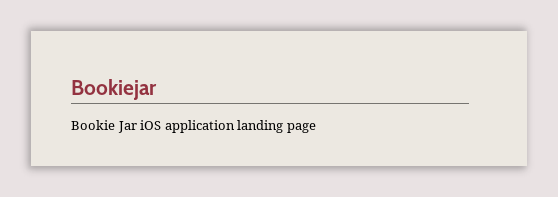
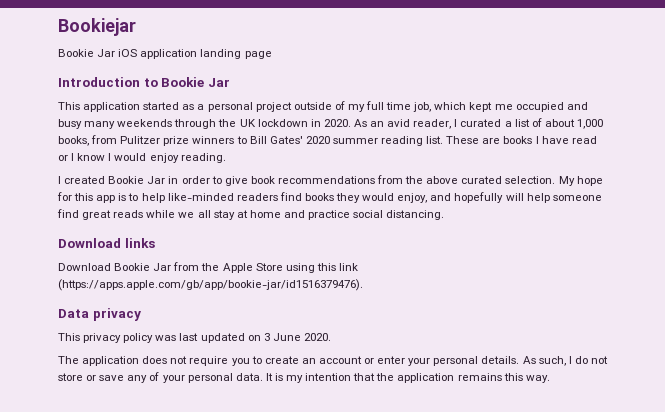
(316, 128) none -> [58,77,230,87] [58,101,588,112] [58,118,603,129] [58,135,597,146] [58,153,226,163] [58,175,603,186] [57,192,602,203] [57,209,445,220] [58,238,155,248] [58,262,358,273] [58,279,363,291] [58,308,141,321] [58,333,331,343] [58,356,608,366] [58,372,550,383] // Introduction to Bookie Jar // This application started as a personal project outside of my full time job, which kept me occupied and busy many weekends through the UK lockdown in 2020. As an avid reader, I curated a list of about 1,000 books, from Pulitzer prize winners to Bill Gates' 2020 summer reading list. These are books I have read or I know I would enjoy reading. // I created Bookie Jar in order to give book recommendations from the above curated selection. My hope for this app is to help like-minded readers find books they would enjoy, and hopefully will help someone find great reads while we all stay at home and practice social distancing. // Download links // Download Bookie Jar from the Apple Store using this link (https://apps.apple.com/gb/app/bookie-jar/id1516379476). // Data privacy // This privacy policy was last updated on 3 June 2020. // The application does not require you to create an account or enter your personal details. As such, I do not store or save any of your personal data. It is my intention that the application remains this way.

